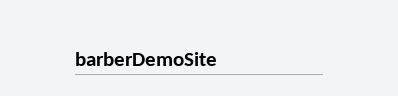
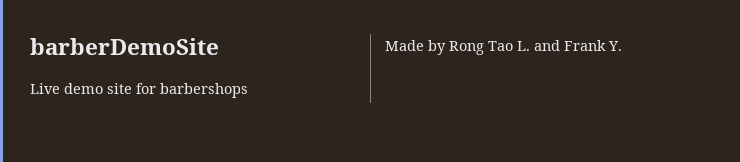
(217, 59) none -> [30,83,248,98] [385,40,622,55] // Live demo site for barbershops // Made by Rong Tao L. and Frank Y.

